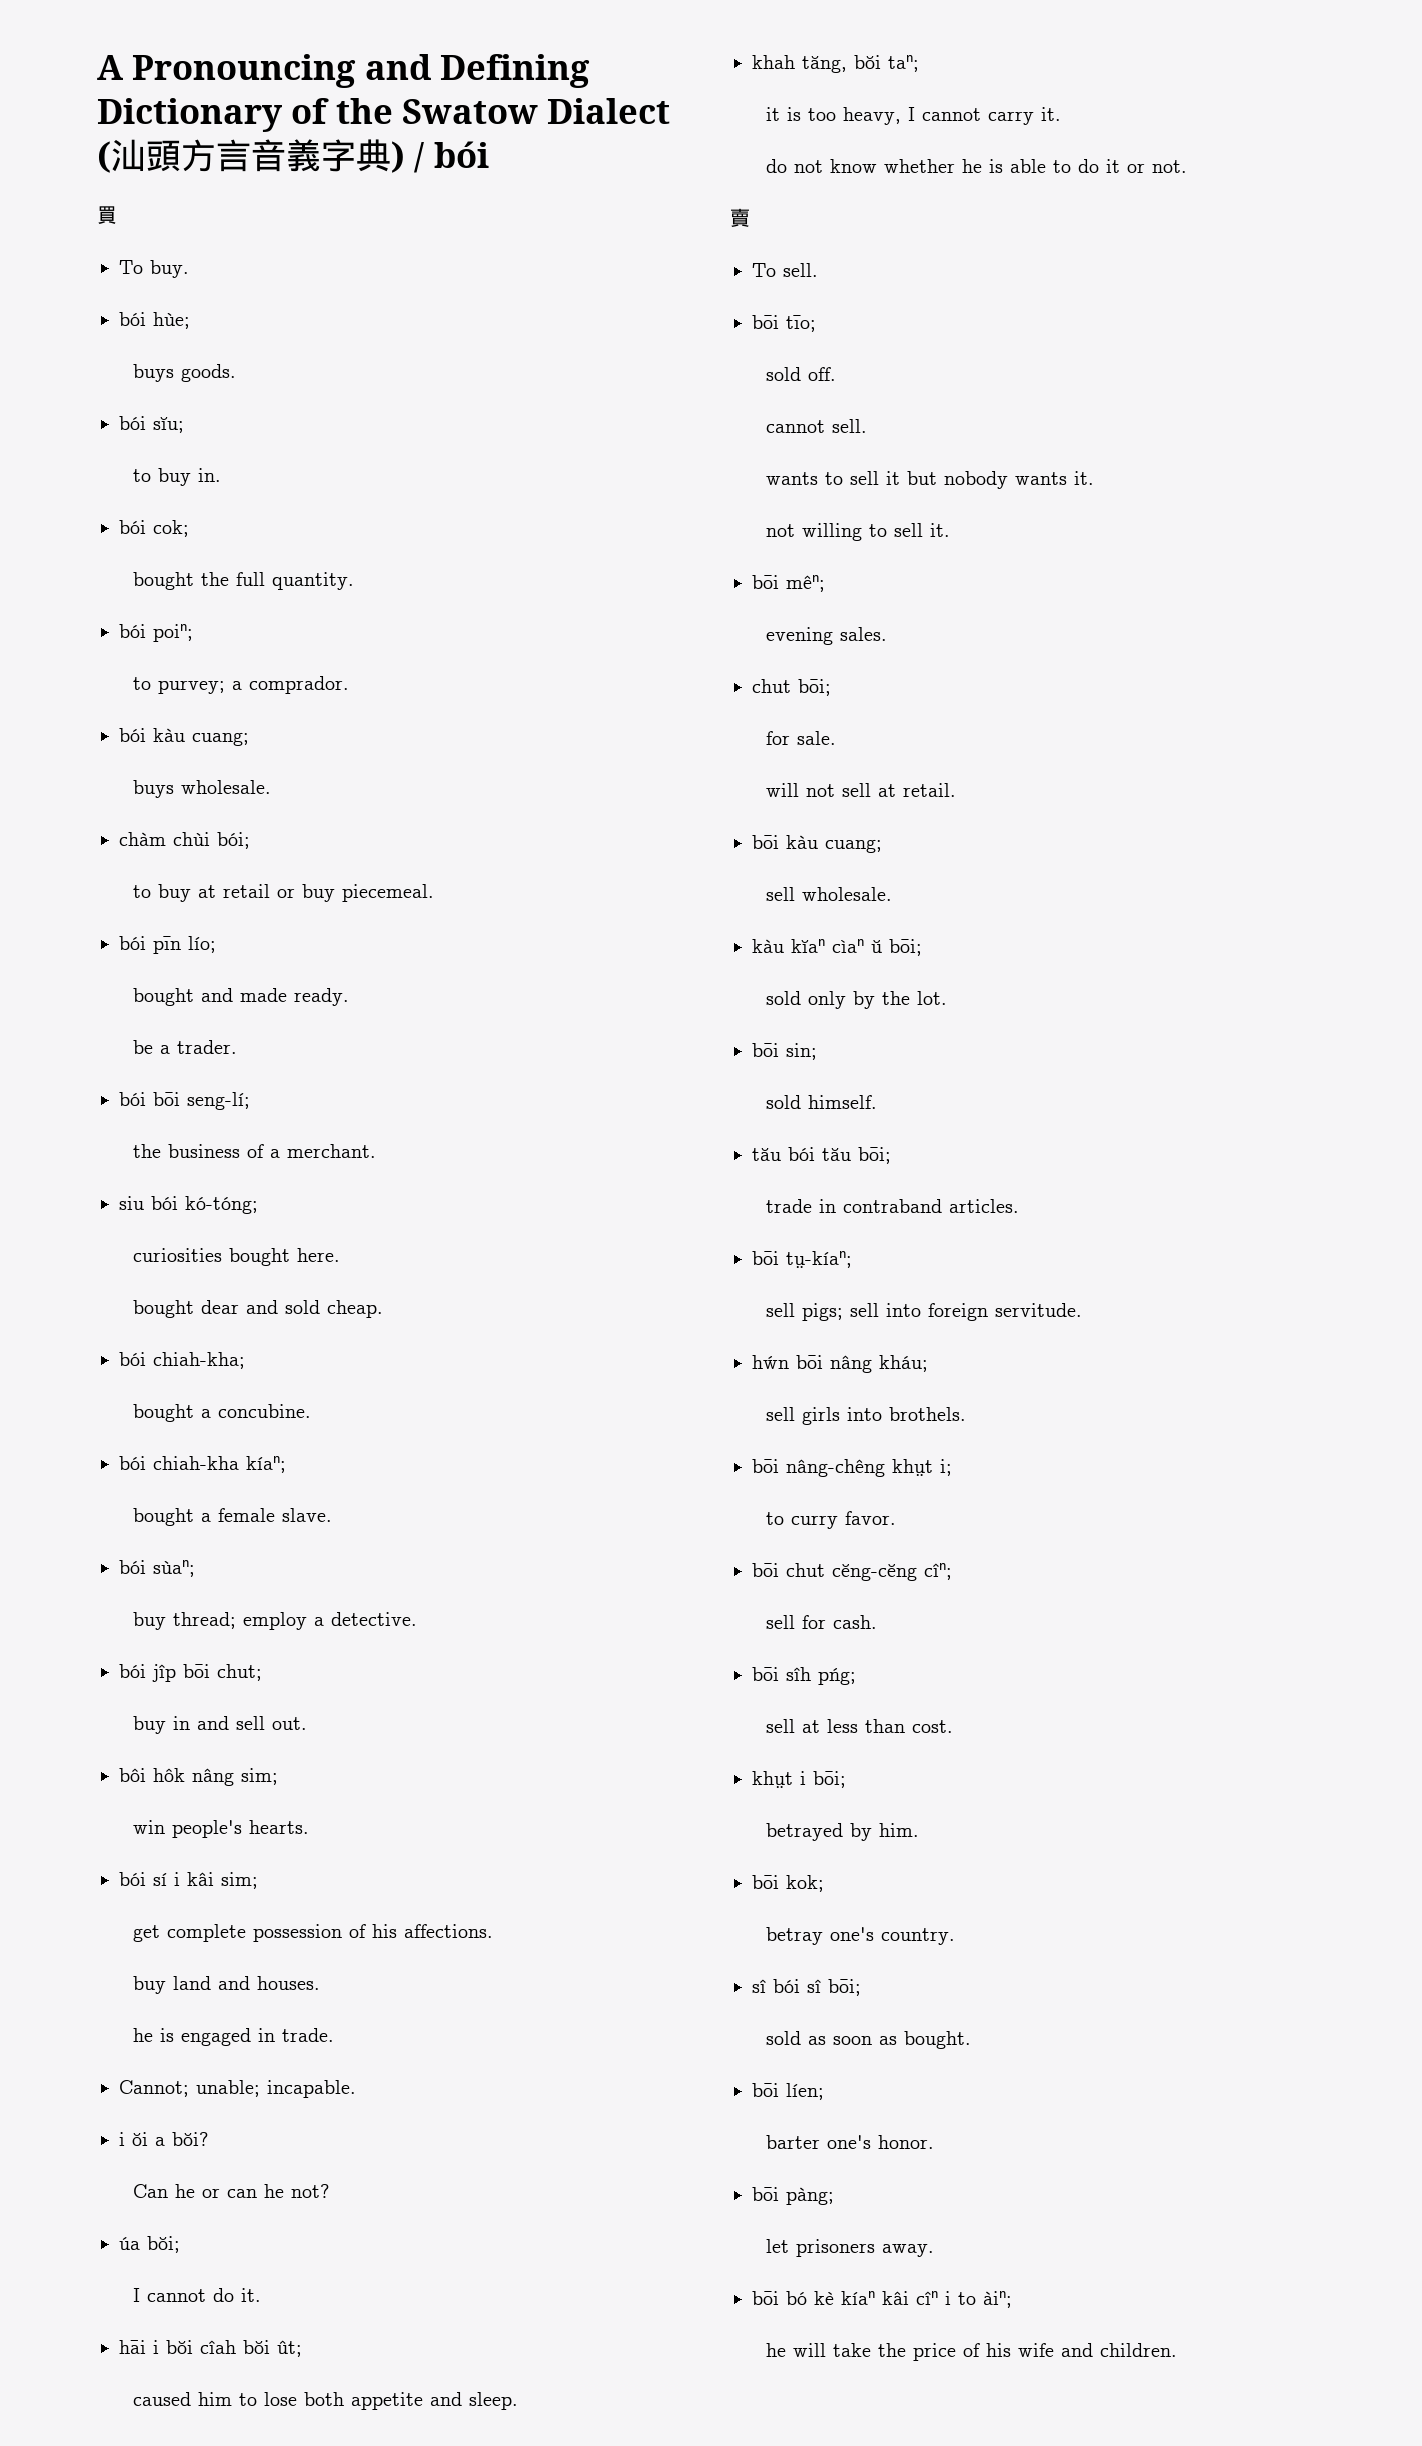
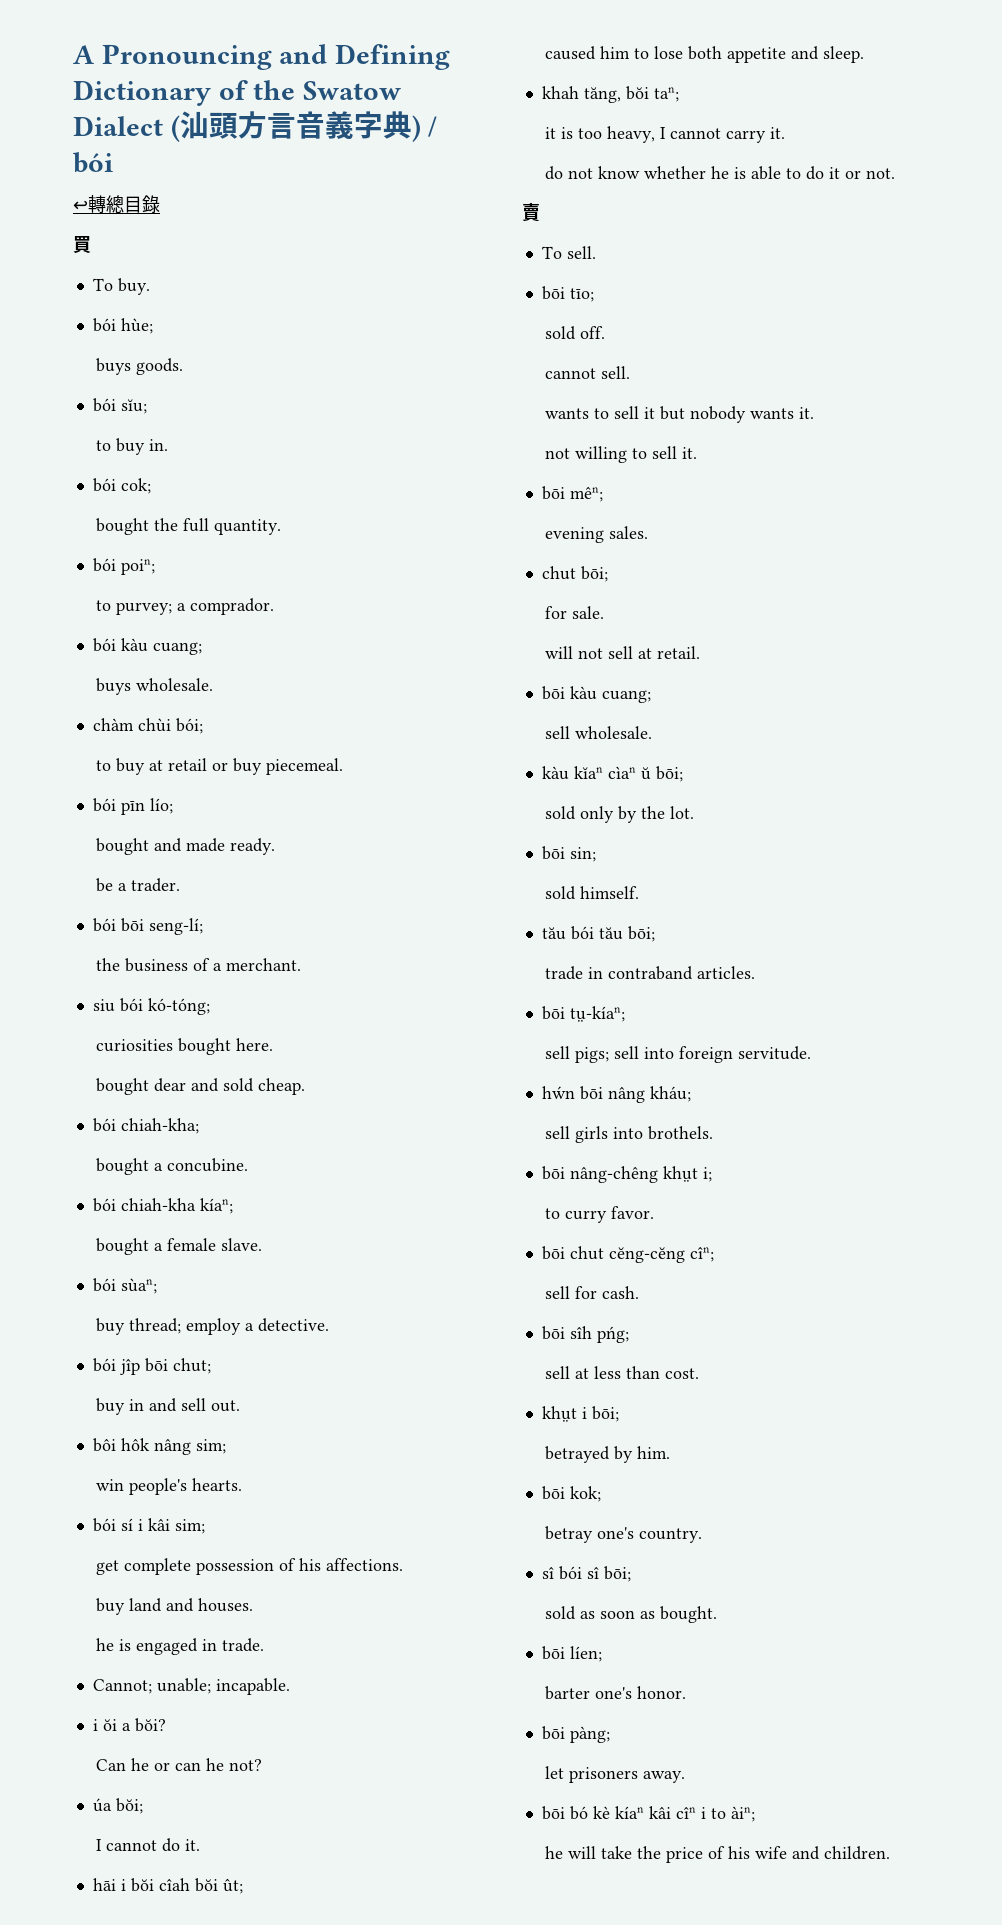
(489, 154) none -> [73,195,160,213] // ↩轉總目錄

